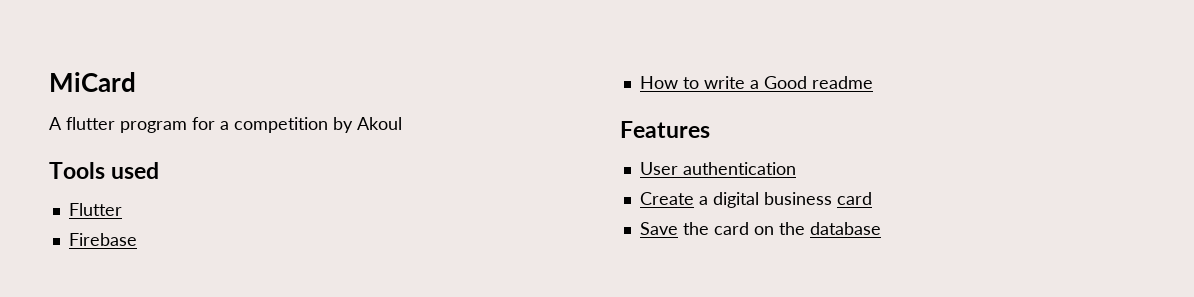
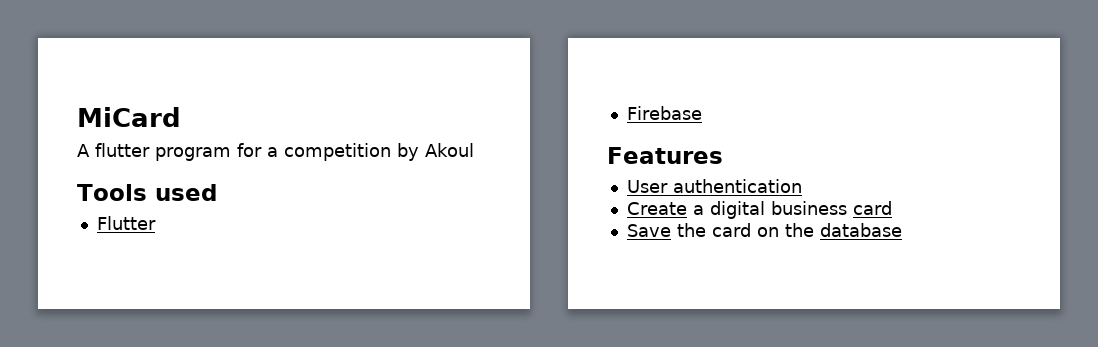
[639,76,873,89] // How to write a Good readme -> (702, 113) none

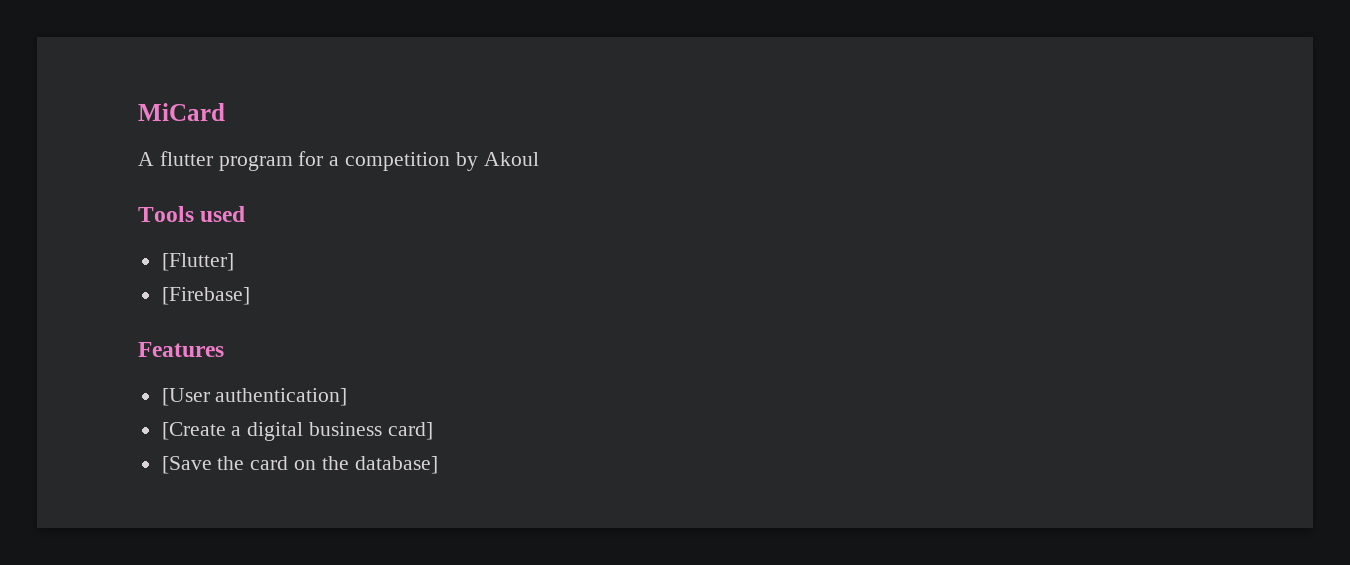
[96,216,156,230] [626,106,702,120] Flutter // Firebase -> [161,253,234,271] [161,287,250,305] [Flutter] // [Firebase]
[626,179,802,193] [626,202,687,215] User authentication // Create -> [161,388,348,406] [161,422,226,440] [User authentication] // [Create
[852,201,892,215] [626,224,671,237] card // Save -> [387,422,433,440] [161,456,212,474] card] // [Save
[819,223,902,237] database -> [354,456,438,474] database]

